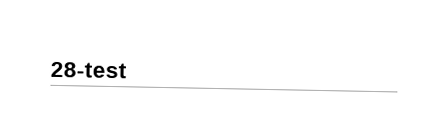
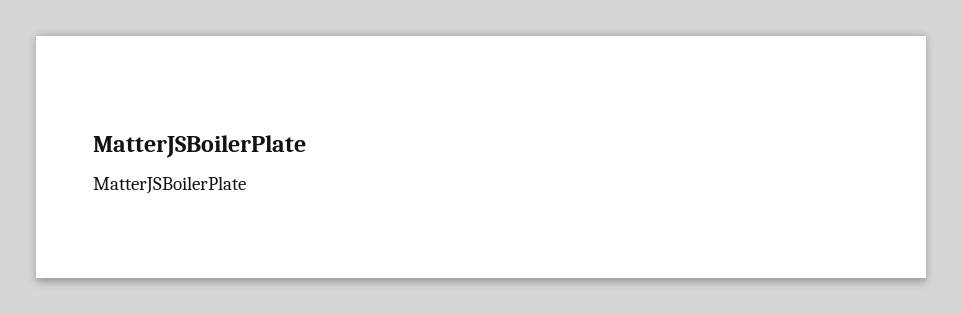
[50,61,127,79] 28-test -> [93,135,306,158] [93,176,246,194] MatterJSBoilerPlate // MatterJSBoilerPlate

